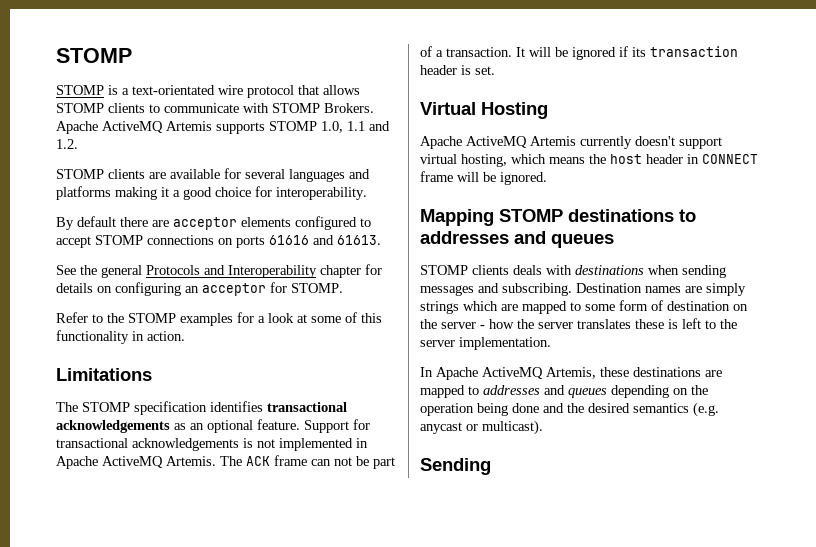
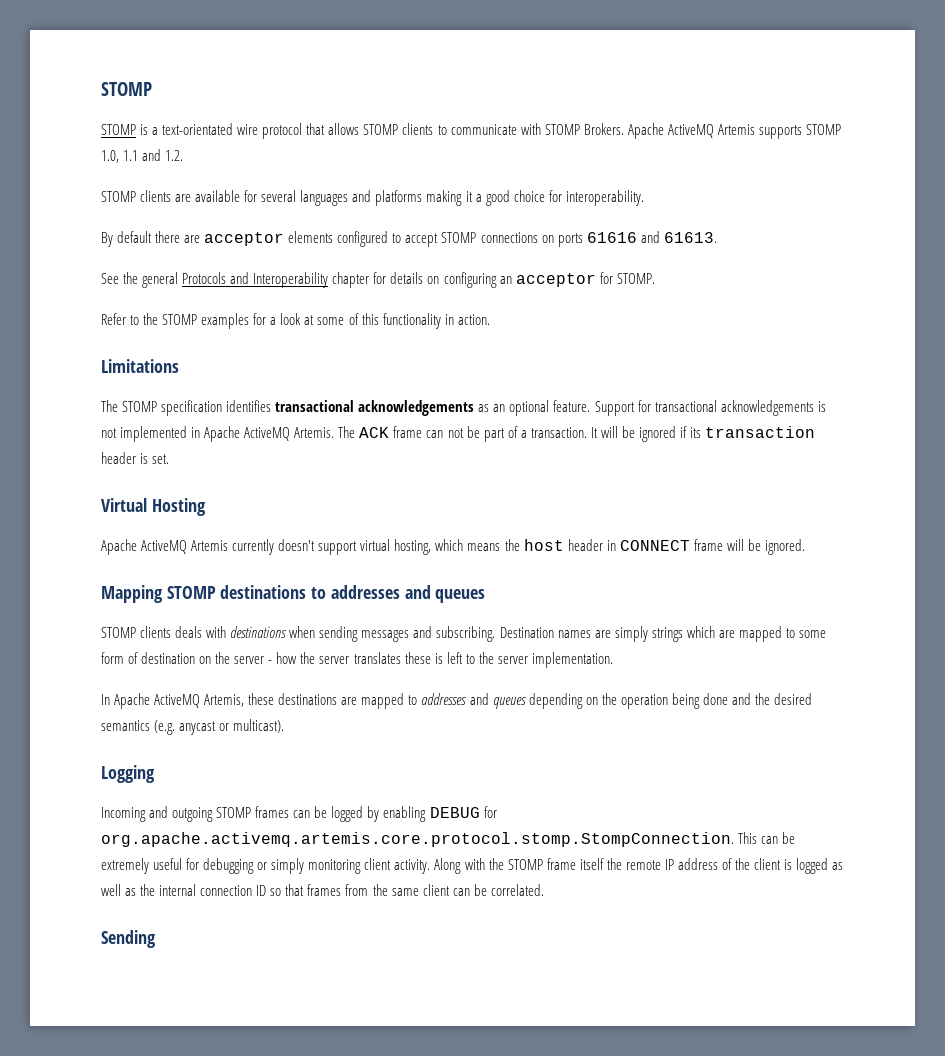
(543, 427) none -> [101,765,155,783] [101,806,497,822] [101,832,796,847] [101,858,844,874] [101,884,544,896] // Logging // Incoming and outgoing STOMP frames can be logged by enabling DEBUG for org.apache.activemq.artemis.core.protocol.stomp.StompConnection. This can be extremely useful for debugging or simply monitoring client activity. Along with the STOMP frame itself the remote IP address of the client is logged as well as the internal connection ID so that frames from the same client can be correlated.

